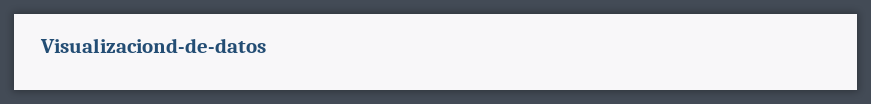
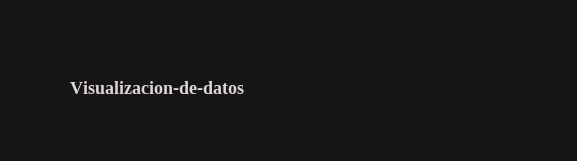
[40,38,266,53] Visualizaciond-de-datos -> [70,81,244,94] Visualizacion-de-datos

